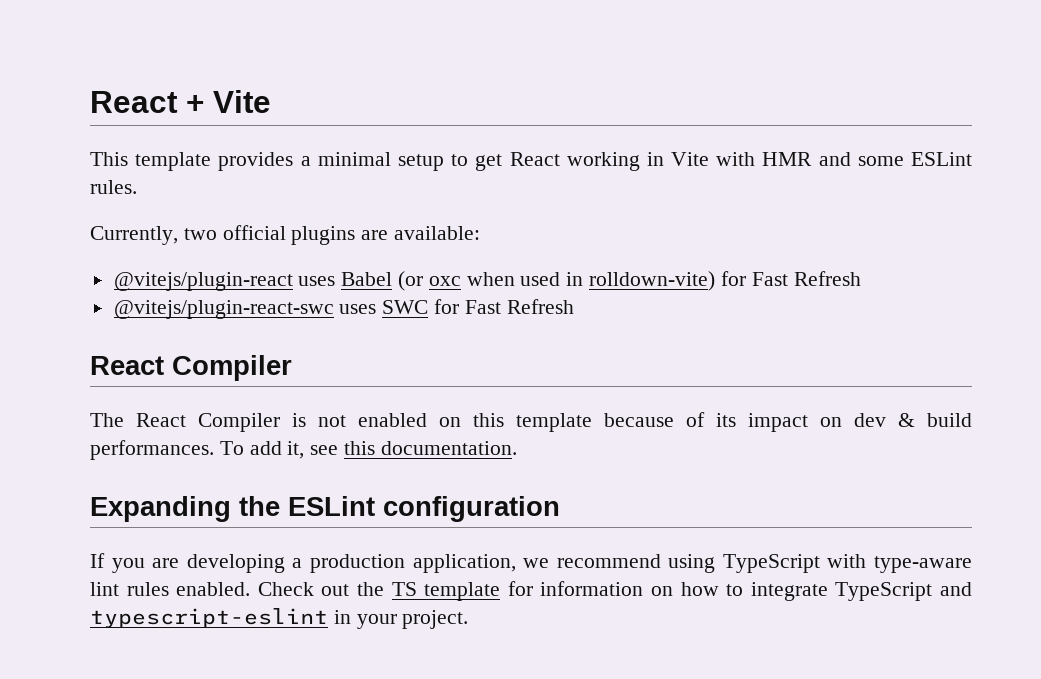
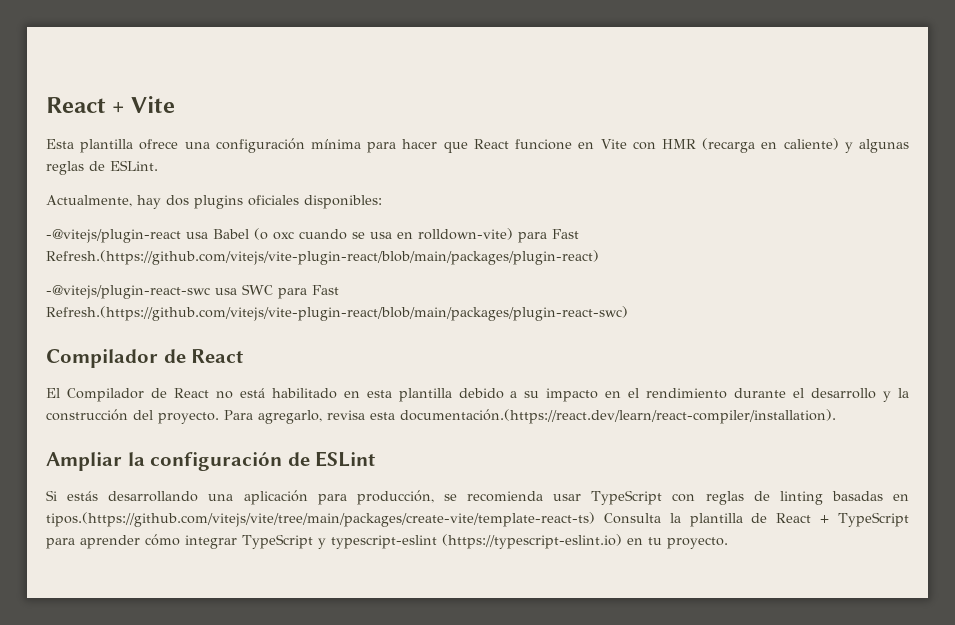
[90,152,972,171] [90,180,137,194] [90,225,481,245] [113,271,861,291] [113,299,574,319] [90,355,292,381] [90,412,972,432] [90,440,517,460] [90,496,560,522] [90,553,972,573] [90,581,973,601] [90,608,469,629] This template provides a minimal setup to get React working in Vite with HMR and some ESLint rules. // Currently, two official plugins are available: // @vitejs/plugin-react uses Babel (or oxc when used in rolldown-vite) for Fast Refresh // @vitejs/plugin-react-swc uses SWC for Fast Refresh // React Compiler // The React Compiler is not enabled on this template because of its impact on dev & build performances. To add it, see this documentation. // Expanding the ESLint configuration // If you are developing a production application, we recommend using TypeScript with type-aware lint rules enabled. Check out the TS template for information on how to integrate TypeScript and typescript-eslint in your project. -> [46,138,910,153] [46,160,158,175] [46,195,382,209] [46,228,579,243] [46,250,599,265] [46,284,339,299] [46,306,628,321] [46,349,244,368] [46,388,910,402] [46,409,836,424] [46,451,376,471] [46,490,909,505] [46,512,910,527] [46,534,728,549] Esta plantilla ofrece una configuración mínima para hacer que React funcione en Vite con HMR (recarga en caliente) y algunas reglas de ESLint. // Actualmente, hay dos plugins oficiales disponibles: // -@vitejs/plugin-react usa Babel (o oxc cuando se usa en rolldown-vite) para Fast Refresh.(https://github.com/vitejs/vite-plugin-react/blob/main/packages/plugin-react) // -@vitejs/plugin-react-swc usa SWC para Fast Refresh.(https://github.com/vitejs/vite-plugin-react/blob/main/packages/plugin-react-swc) // Compilador de React // El Compilador de React no está habilitado en esta plantilla debido a su impacto en el rendimiento durante el desarrollo y la construcción del proyecto. Para agregarlo, revisa esta documentación.(https://react.dev/learn/react-compiler/installation). // Ampliar la configuración de ESLint // Si estás desarrollando una aplicación para producción, se recomienda usar TypeScript con reglas de linting basadas en tipos.(https://github.com/vitejs/vite/tree/main/packages/create-vite/template-react-ts) Consulta la plantilla de React + TypeScript para aprender cómo integrar TypeScript y typescript-eslint (https://typescript-eslint.io) en tu proyecto.

